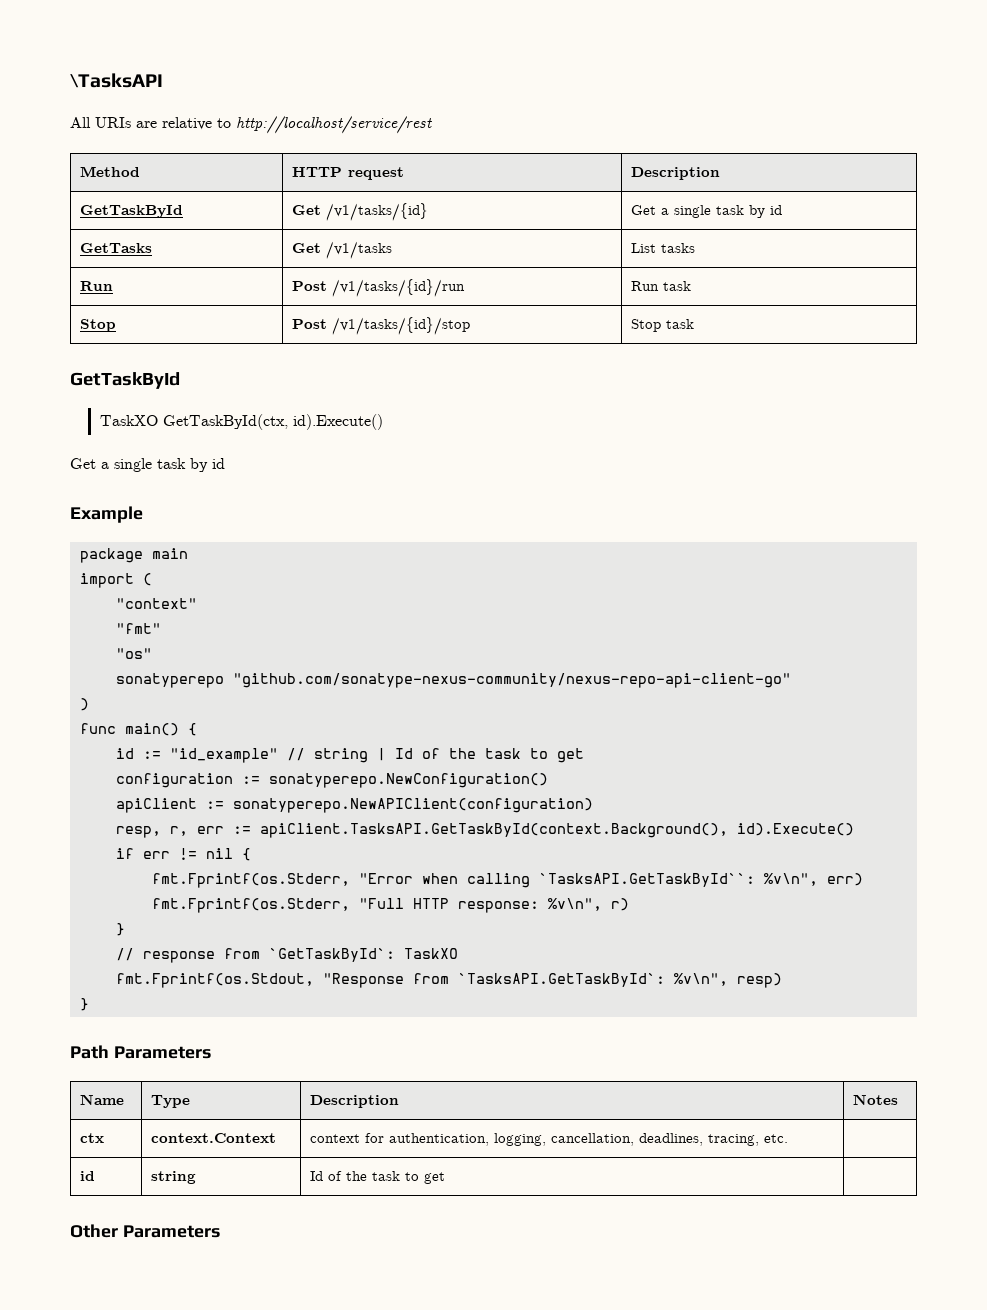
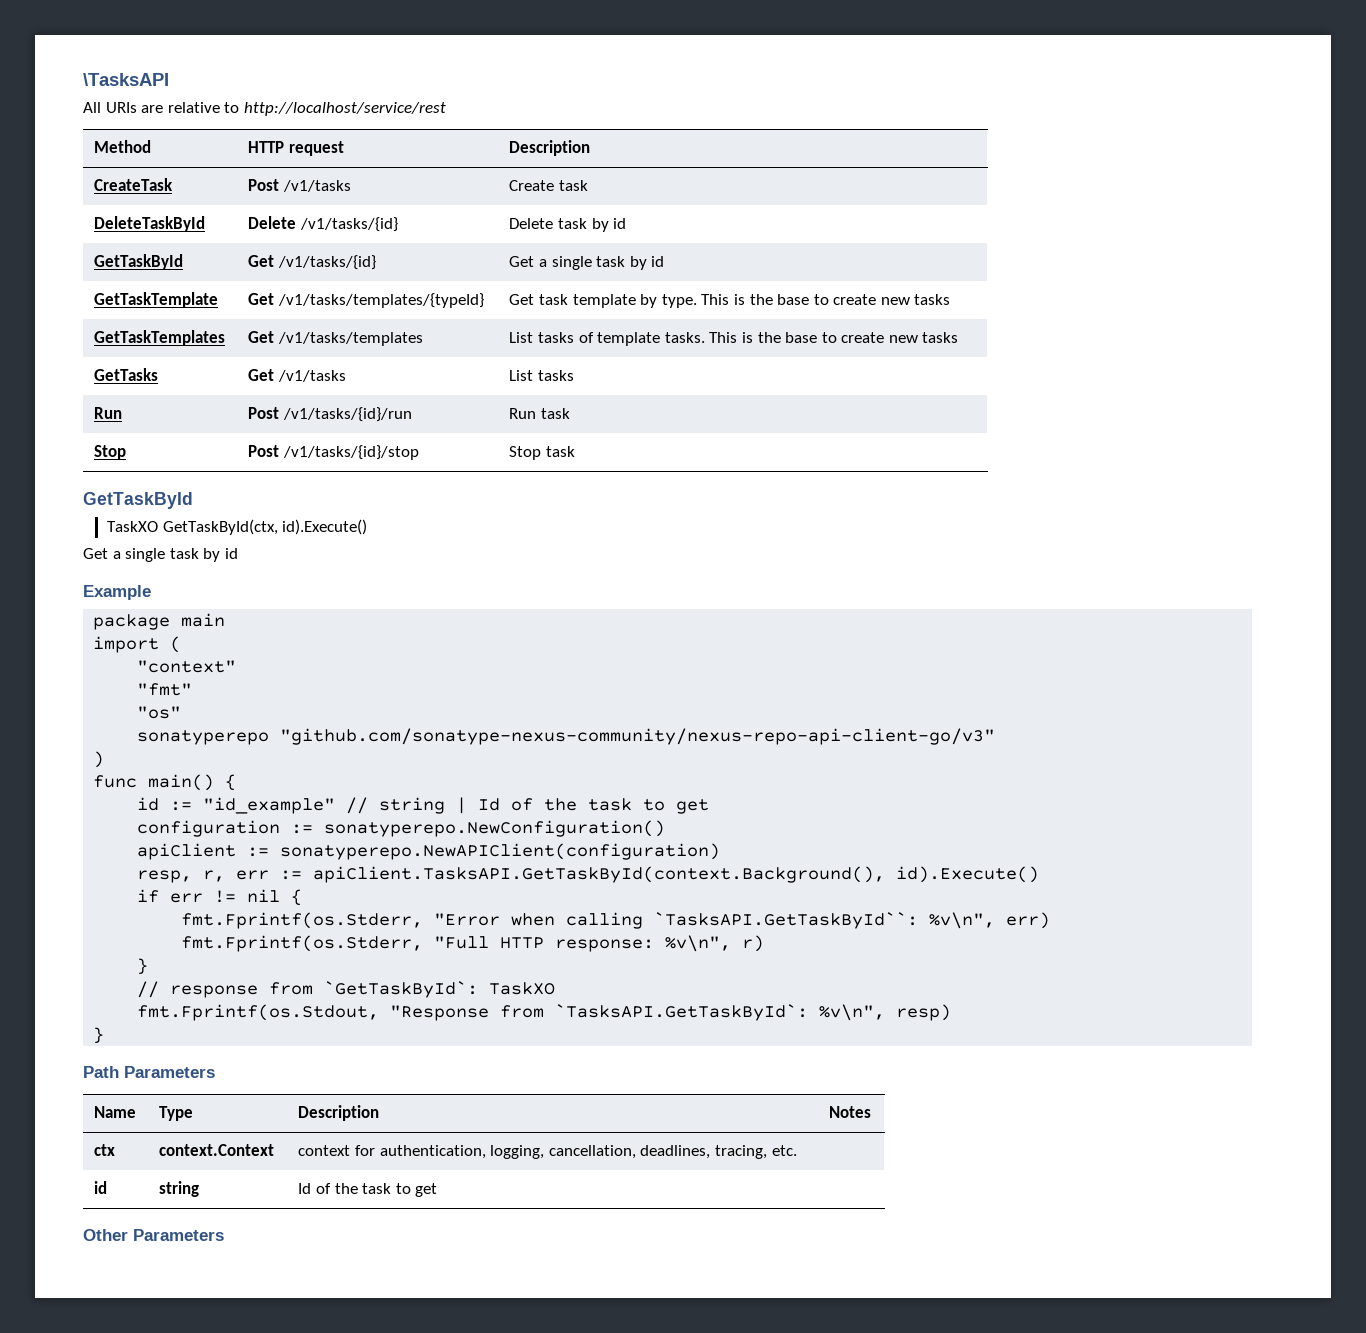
(721, 173) none -> [94,178,174,191] [248,179,351,192] [509,180,588,191] [94,216,206,232] [248,216,398,232] [509,218,627,232] // CreateTask | Post /v1/tasks | Create task // DeleteTaskById | Delete /v1/tasks/{id} | Delete task by id
(783, 210) none -> [94,292,219,308] [248,293,484,308] [509,294,951,308] [94,330,226,346] [248,331,423,346] [509,332,959,346] // GetTaskTemplate | Get /v1/tasks/templates/{typeId} | Get task template by type. This is the base to create new tasks // GetTaskTemplates | Get /v1/tasks/templates | List tasks of template tasks. This is the base to create new tasks
[232,673,791,688] "github.com/sonatype-nexus-community/nexus-repo-api-client-go" -> [280,728,996,745] "github.com/sonatype-nexus-community/nexus-repo-api-client-go/v3"

